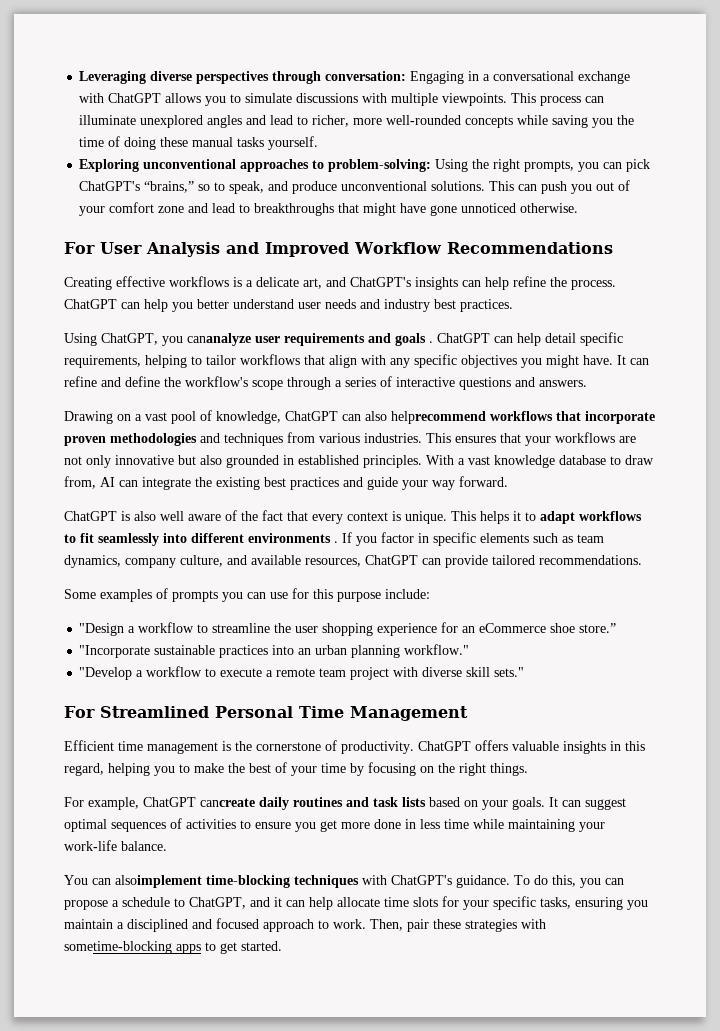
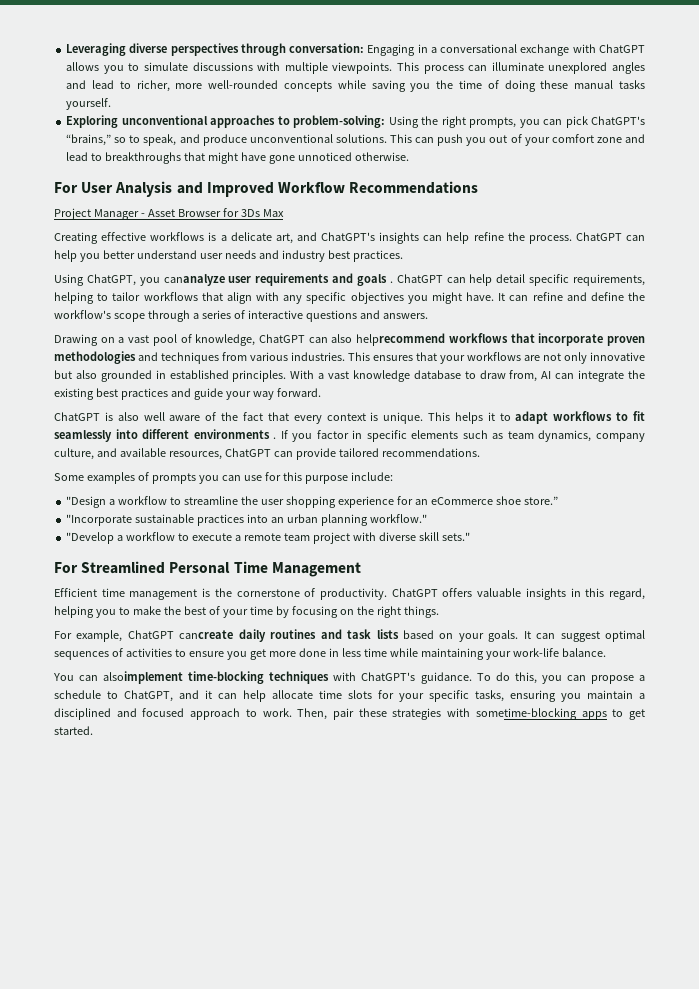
(613, 248) none -> [54,208,284,220] // Project Manager - Asset Browser for 3Ds Max

